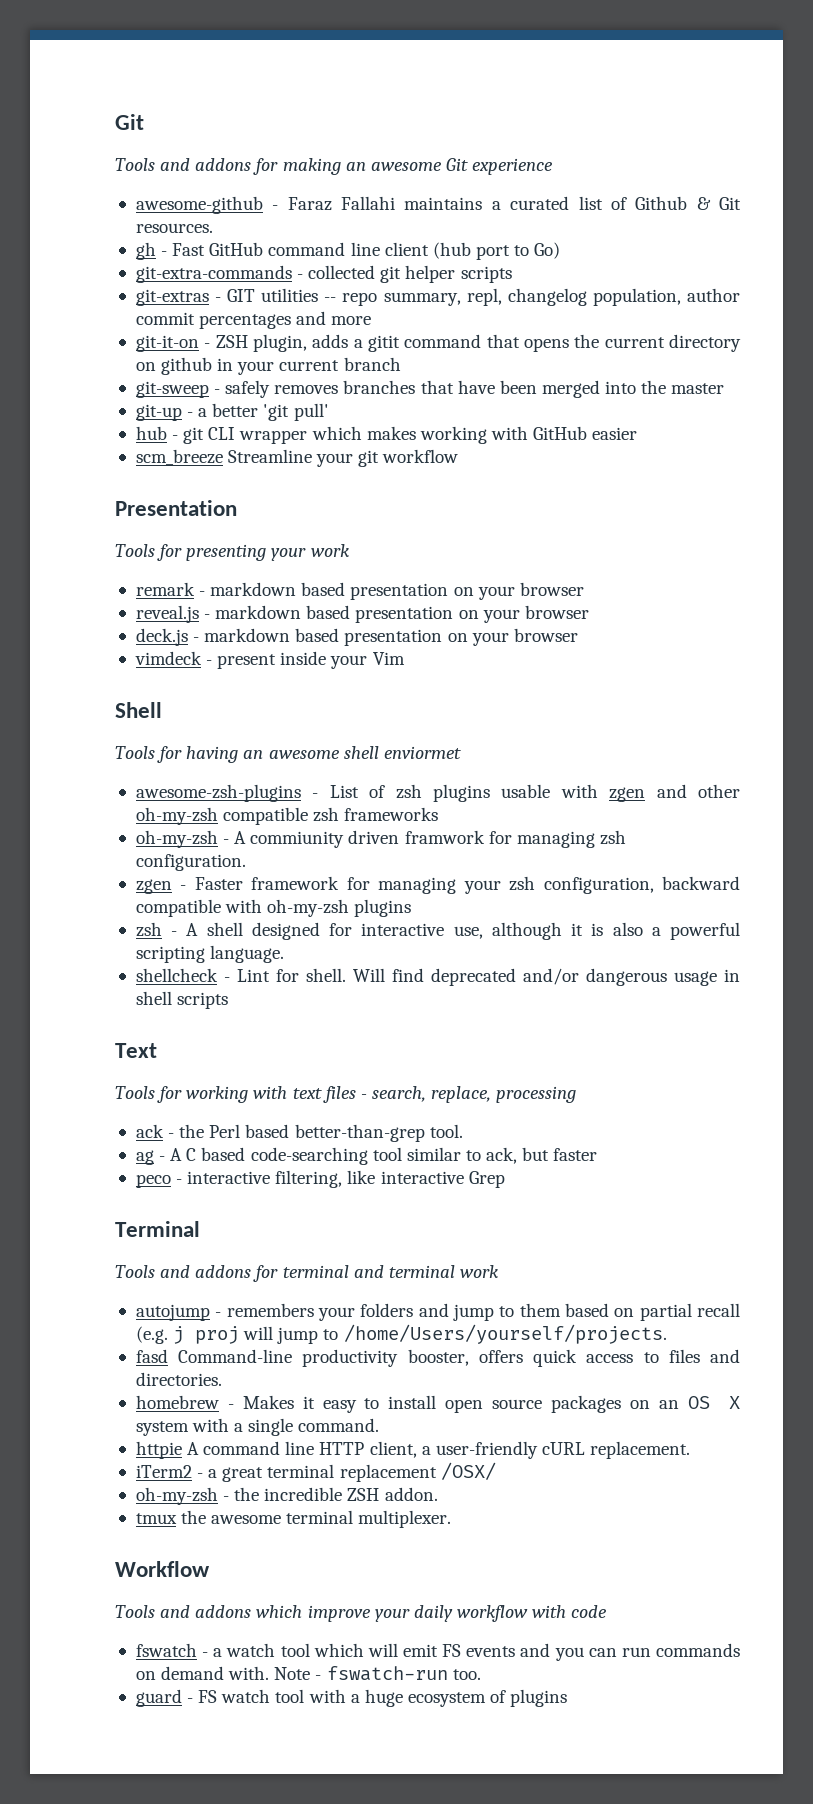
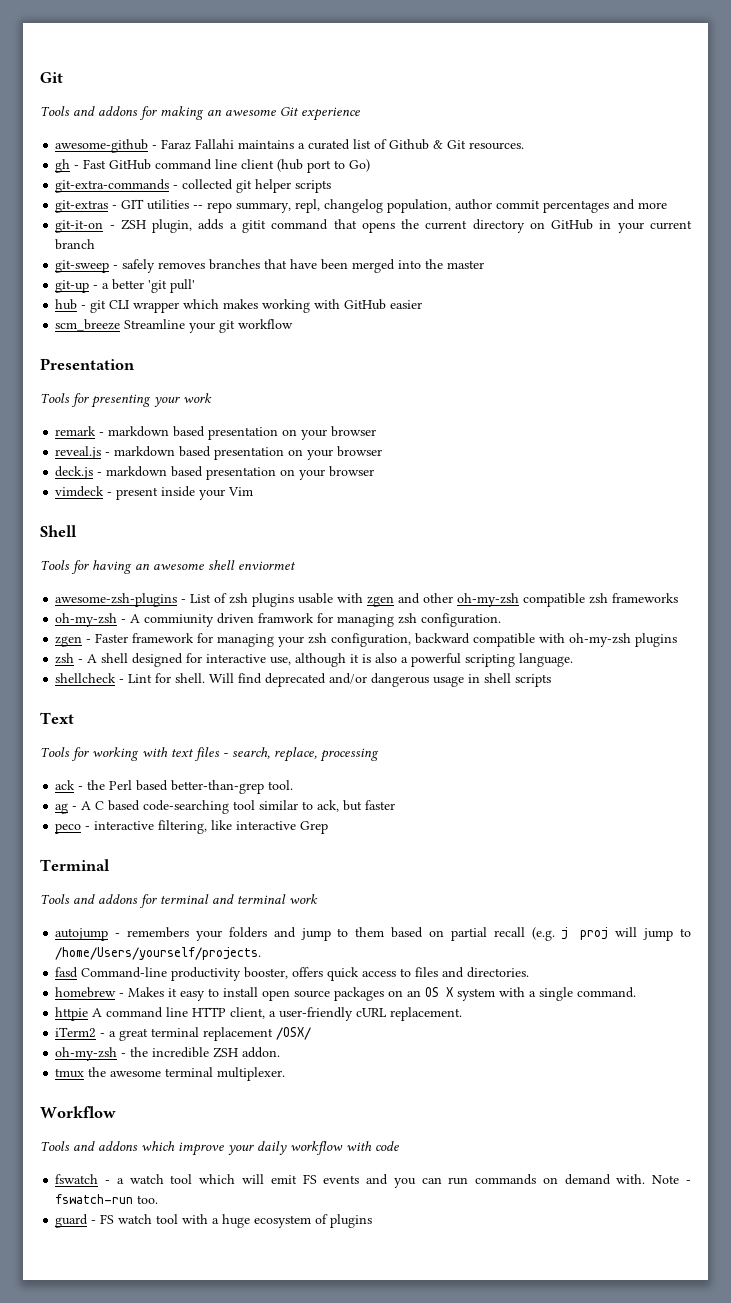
[161,357,213,375] github -> [551,219,594,230] GitHub

